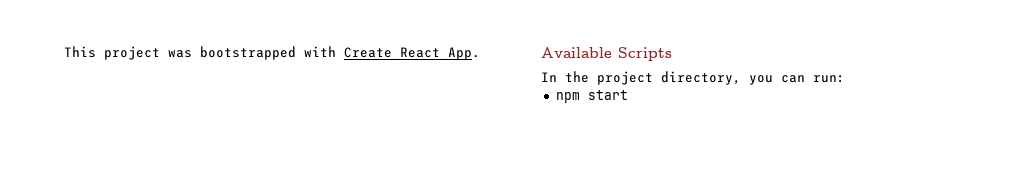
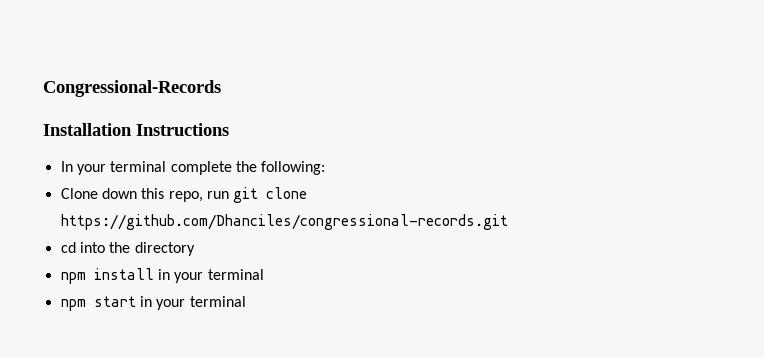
[64,46,480,60] [541,47,672,61] [541,71,845,85] This project was bootstrapped with Create React App. // Available Scripts // In the project directory, you can run: -> [43,80,221,97] [43,123,229,136] [60,161,326,175] [60,187,308,203] [60,214,508,230] [60,242,195,256] [60,268,264,284] Congressional-Records // Installation Instructions // In your terminal complete the following: // Clone down this repo, run git clone https://github.com/Dhanciles/congressional-records.git // cd into the directory // npm install in your terminal
(628, 95) none -> [139,296,246,310] in your terminal

